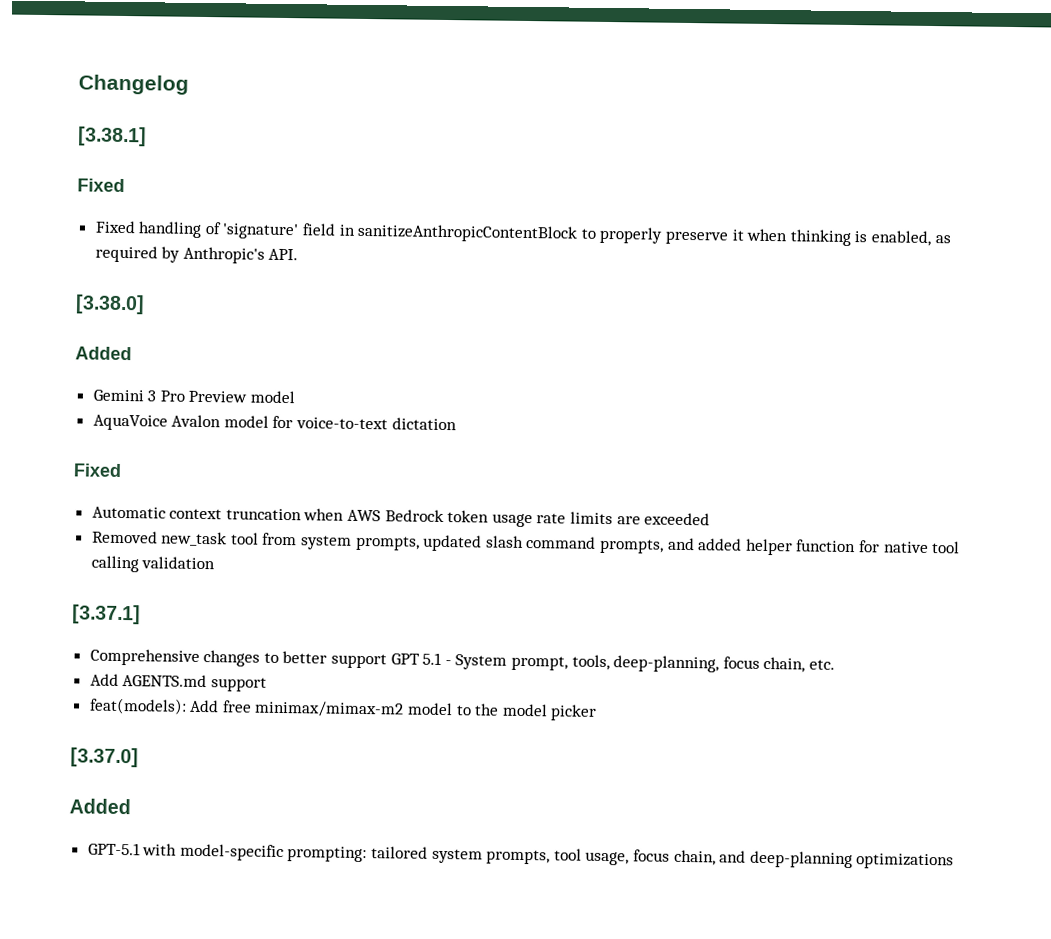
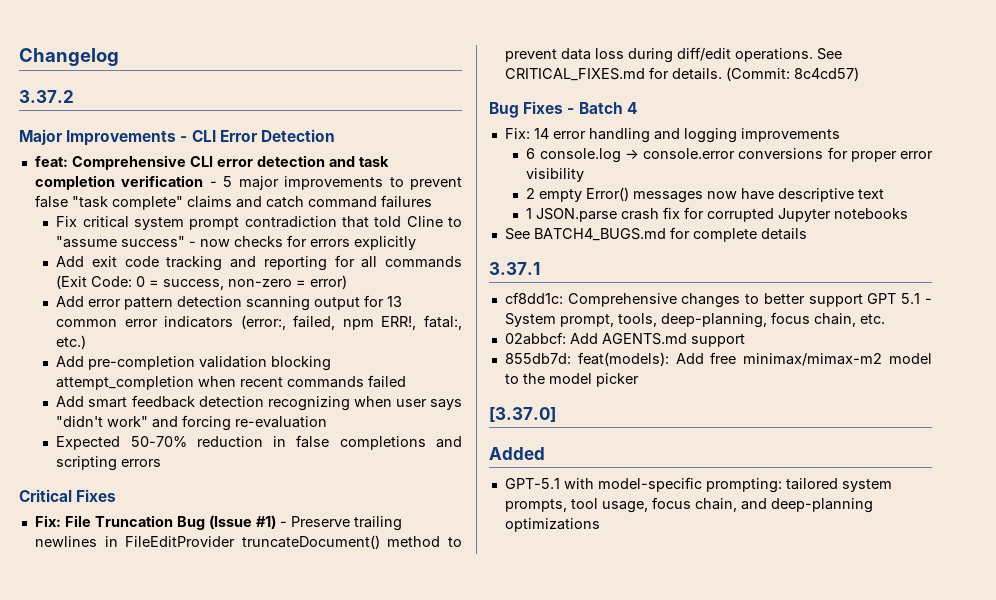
[77,126,147,147] [77,178,125,193] [94,220,951,247] [94,245,299,264] [75,294,145,315] [75,346,132,361] [92,389,296,404] [92,414,457,431] [73,463,122,477] [91,506,711,528] [91,530,961,556] [90,555,216,573] [72,604,141,625] [3.38.1] // Fixed // Fixed handling of 'signature' field in sanitizeAnthropicContentBlock to properly preserve it when thinking is enabled, as required by Anthropic's API. // [3.38.0] // Added // Gemini 3 Pro Preview model // AquaVoice Avalon model for voice-to-text dictation // Fixed // Automatic context truncation when AWS Bedrock token usage rate limits are exceeded // Removed new_task tool from system prompts, updated slash command prompts, and added helper function for native tool calling validation // [3.37.1] // -> [19,90,74,103] [19,129,335,146] [34,155,389,170] [34,175,463,190] [34,195,432,210] [56,216,462,230] [56,235,417,250] [56,255,462,271] [56,275,348,290] [56,295,403,311] [56,315,462,330] [56,335,87,349] [56,356,332,371] [56,375,407,390] [56,395,462,411] [56,415,328,431] [56,435,462,450] [56,456,162,471] [19,489,117,502] [34,515,402,531] [34,535,463,549] [504,47,842,63] [504,67,859,81] [489,101,637,118] [504,128,840,143] [526,147,933,163] [526,168,585,182] [526,187,885,203] [526,207,909,222] [504,227,807,242] [489,262,540,275] [504,292,563,304] 3.37.2 // Major Improvements - CLI Error Detection // feat: Comprehensive CLI error detection and task completion verification - 5 major improvements to prevent false "task complete" claims and catch command failures // Fix critical system prompt contradiction that told Cline to "assume success" - now checks for errors explicitly // Add exit code tracking and reporting for all commands (Exit Code: 0 = success, non-zero = error) // Add error pattern detection scanning output for 13 common error indicators (error:, failed, npm ERR!, fatal:, etc.) // Add pre-completion validation blocking attempt_completion when recent commands failed // Add smart feedback detection recognizing when user says "didn't work" and forcing re-evaluation // Expected 50-70% reduction in false completions and scripting errors // Critical Fixes // Fix: File Truncation Bug (Issue #1) - Preserve trailing newlines in FileEditProvider truncateDocument() method to prevent data loss during diff/edit operations. See CRITICAL_FIXES.md for details. (Commit: 8c4cd57) // Bug Fixes - Batch 4 // Fix: 14 error handling and logging improvements // 6 console.log → console.error conversions for proper error visibility // 2 empty Error() messages now have descriptive text // 1 JSON.parse crash fix for corrupted Jupyter notebooks // See BATCH4_BUGS.md for complete details // 3.37.1 // cf8dd1c:
(835, 664) none -> [504,332,566,345] 02abbcf:
(267, 684) none -> [504,353,571,364] 855db7d:

